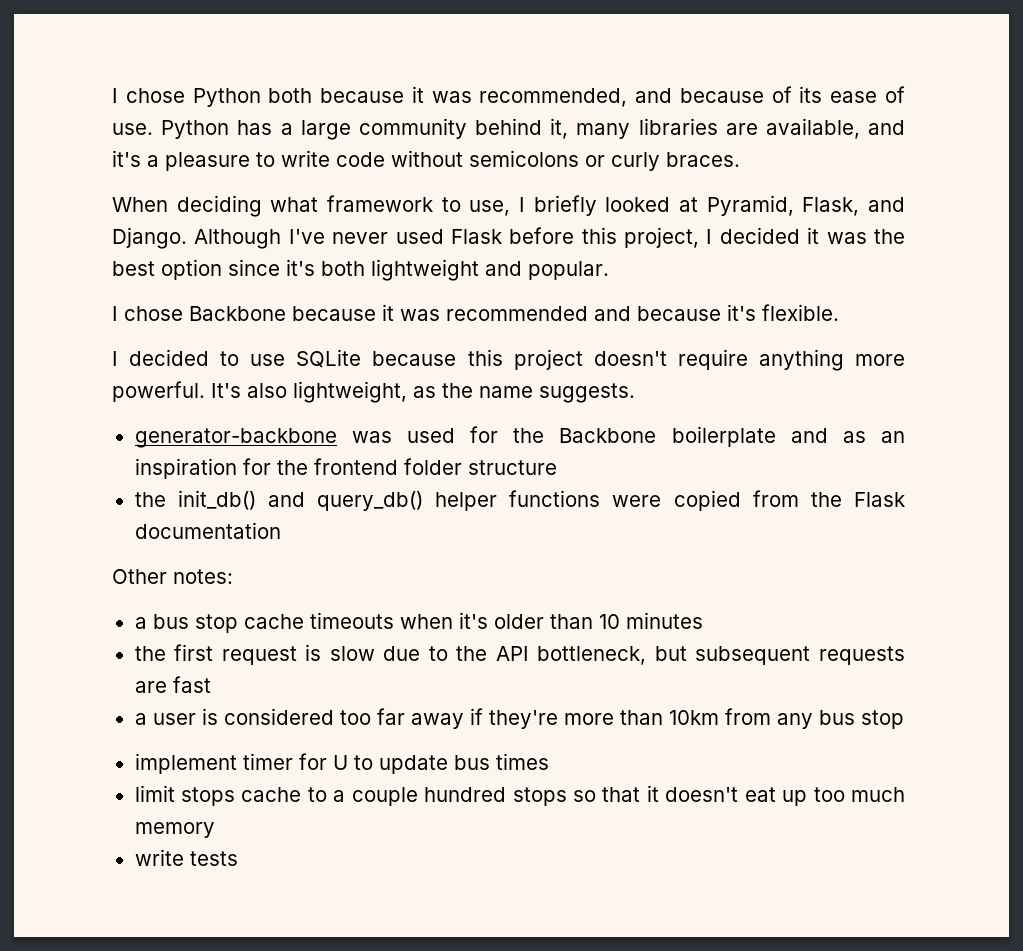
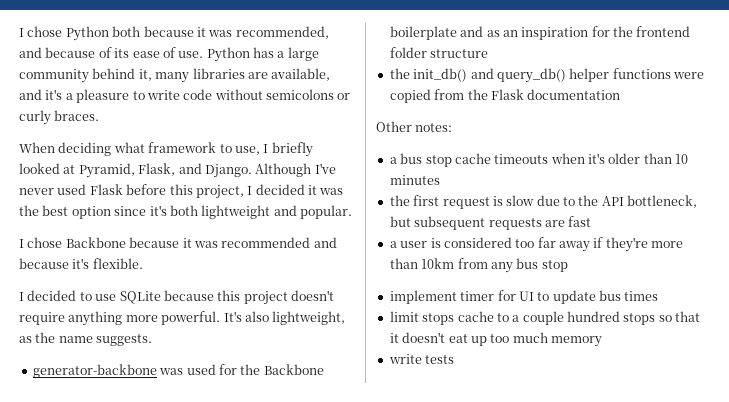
[332,755,348,770] U -> [518,291,534,301] UI

